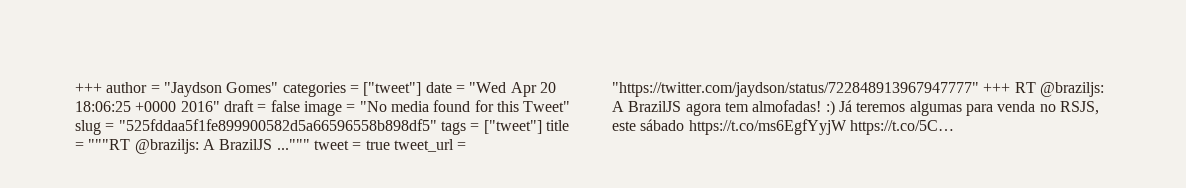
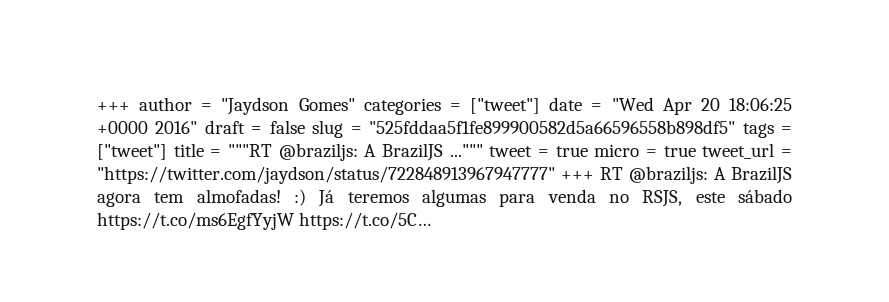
[303,100,571,116] image = "No media found for this Tweet" -> (305, 127) none
(390, 145) none -> [594,144,696,157] micro = true

